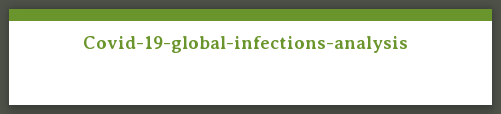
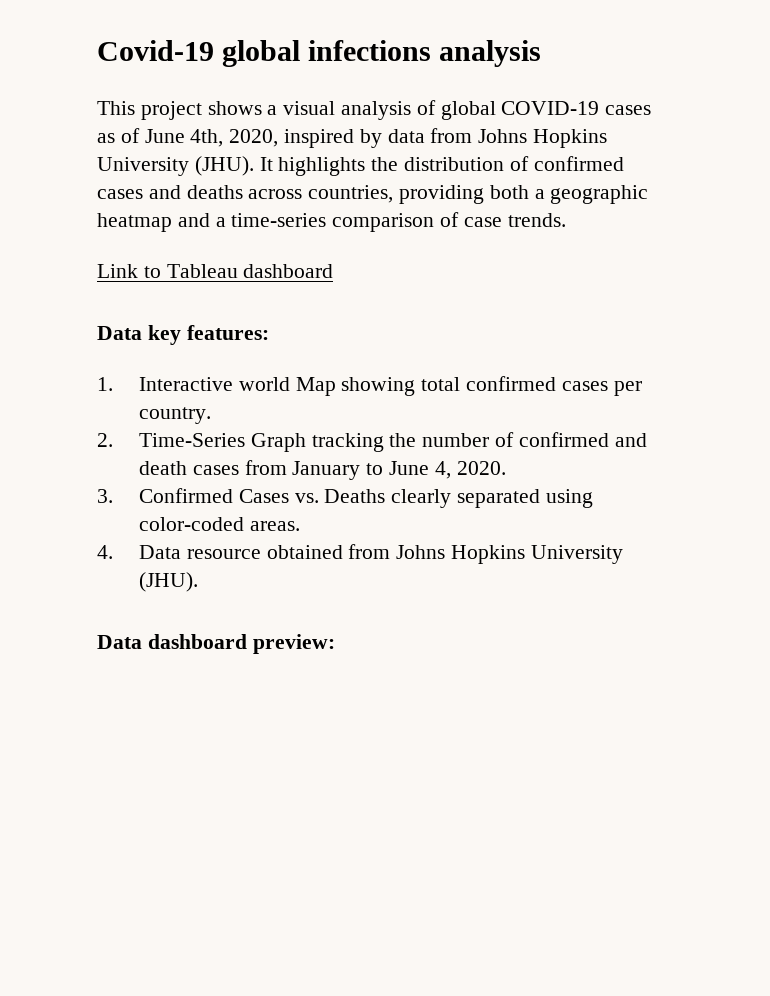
[83,36,408,53] Covid-19-global-infections-analysis -> [97,40,542,67] [97,100,652,120] [97,128,608,148] [97,156,624,176] [97,185,649,204] [97,212,566,232] [97,264,334,278] [97,325,269,345] [97,376,642,396] [138,407,211,424] [97,432,647,452] [138,460,506,480] [97,488,593,508] [138,517,300,531] [97,544,623,564] [138,572,198,592] [97,634,335,654] Covid-19 global infections analysis // This project shows a visual analysis of global COVID-19 cases as of June 4th, 2020, inspired by data from Johns Hopkins University (JHU). It highlights the distribution of confirmed cases and deaths across countries, providing both a geographic heatmap and a time-series comparison of case trends. // Link to Tableau dashboard // Data key features: // 1. Interactive world Map showing total confirmed cases per country. // 2. Time-Series Graph tracking the number of confirmed and death cases from January to June 4, 2020. // 3. Confirmed Cases vs. Deaths clearly separated using color-coded areas. // 4. Data resource obtained from Johns Hopkins University (JHU). // Data dashboard preview:

